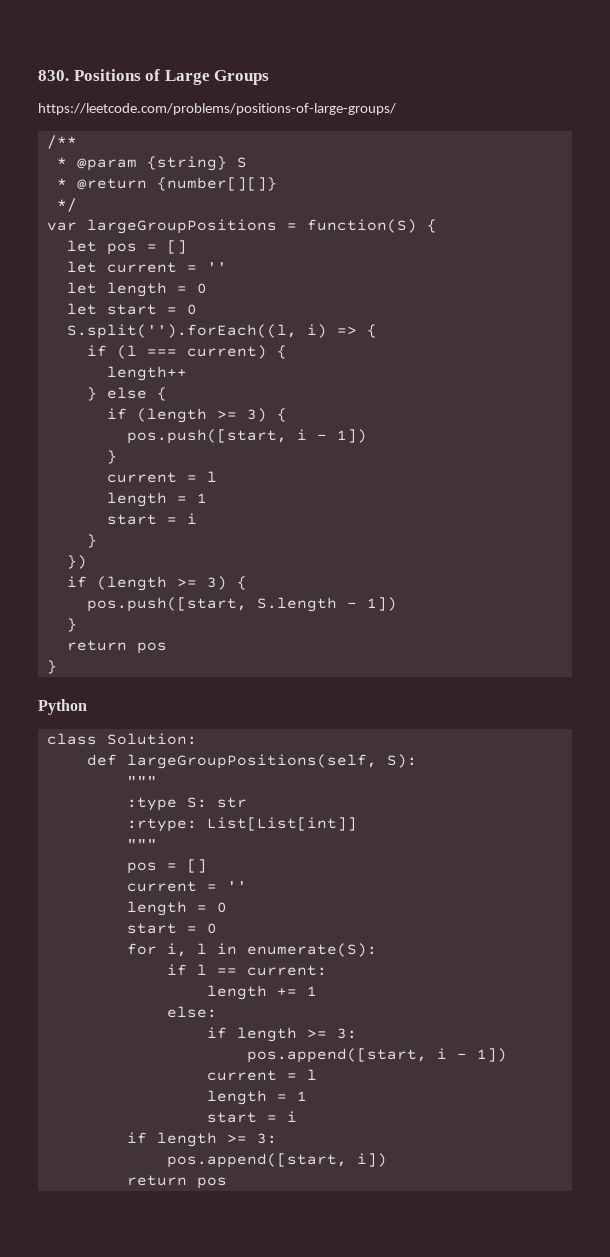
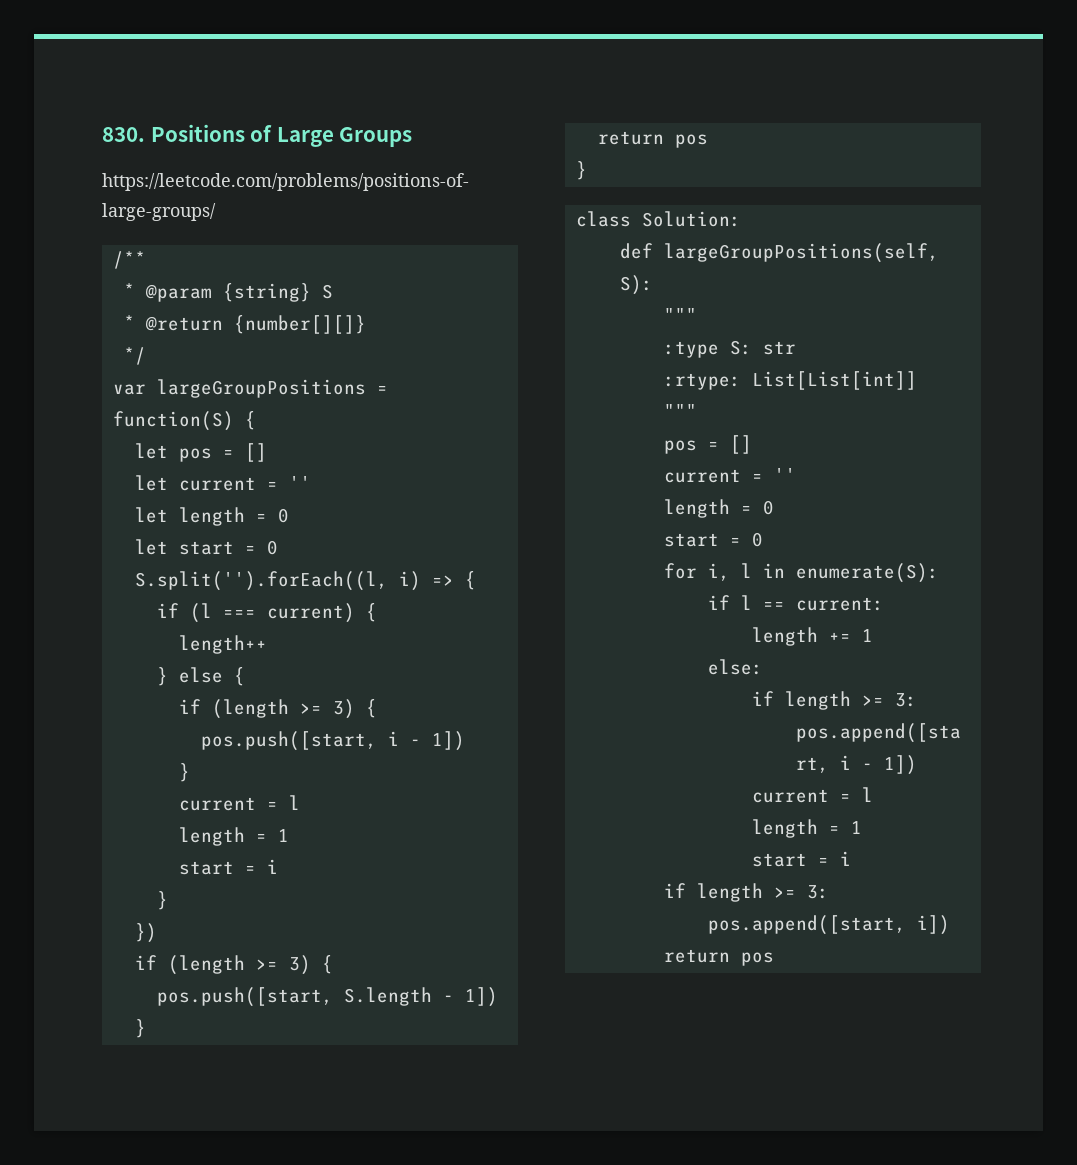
[38,699,87,715] // Python -> (587, 170) none

